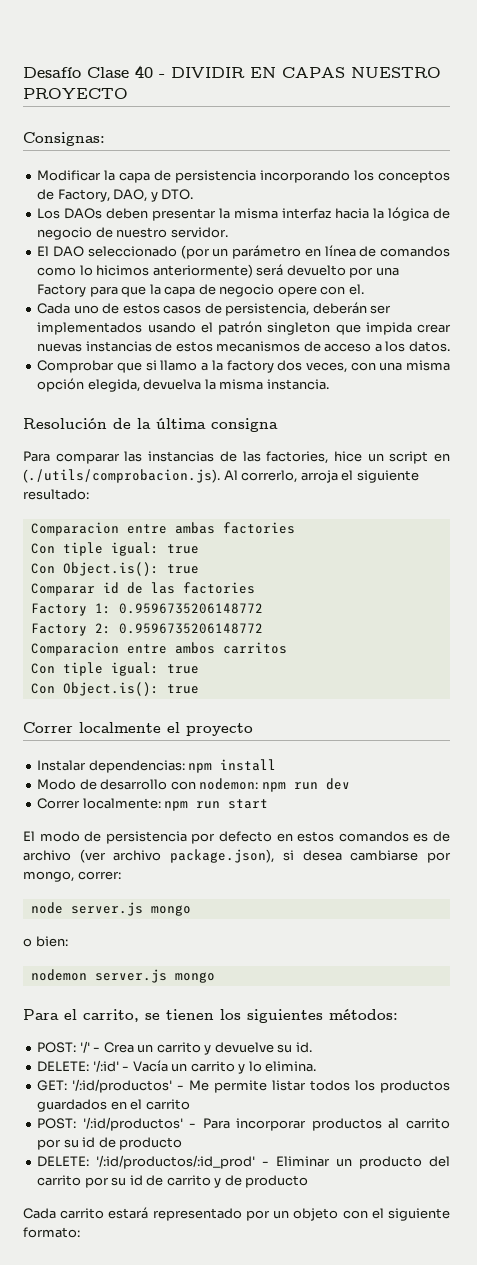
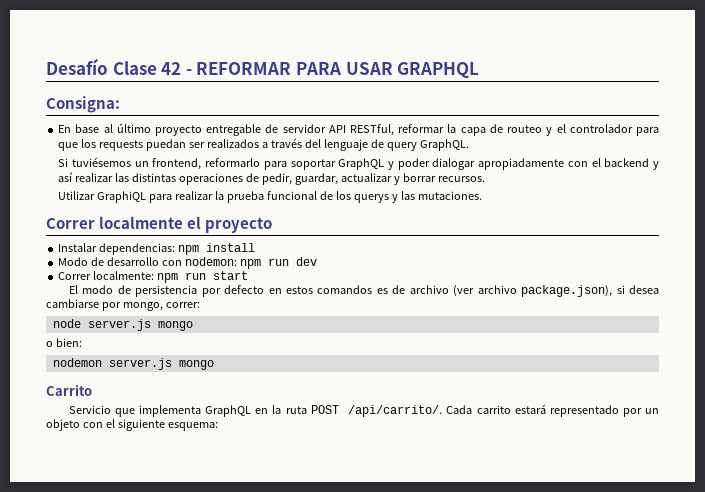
[135,65,441,78] [23,88,128,99] [23,132,105,146] [37,170,450,183] [37,189,194,202] [37,207,450,221] [37,227,228,240] [37,245,450,259] [37,264,399,278] [37,284,364,297] [37,302,392,316] [37,321,451,335] [37,341,450,352] [37,360,450,373] [37,378,329,392] [23,418,278,432] [23,451,450,464] [23,469,419,483] [23,489,89,500] [30,522,295,536] [30,542,199,556] [30,562,199,576] [30,582,255,596] [30,603,263,616] [30,623,263,636] [30,642,287,656] [30,662,199,676] [30,682,199,696] 40 - DIVIDIR EN CAPAS NUESTRO PROYECTO // Consignas: // Modificar la capa de persistencia incorporando los conceptos de Factory, DAO, y DTO. // Los DAOs deben presentar la misma interfaz hacia la lógica de negocio de nuestro servidor. // El DAO seleccionado (por un parámetro en línea de comandos como lo hicimos anteriormente) será devuelto por una Factory para que la capa de negocio opere con el. // Cada uno de estos casos de persistencia, deberán ser implementados usando el patrón singleton que impida crear nuevas instancias de estos mecanismos de acceso a los datos. // Comprobar que si llamo a la factory dos veces, con una misma opción elegida, devuelva la misma instancia. // Resolución de la última consigna // Para comparar las instancias de las factories, hice un script en (./utils/comprobacion.js). Al correrlo, arroja el siguiente resultado: // Comparacion entre ambas factories // Con tiple igual: true // Con Object.is(): true // Comparar id de las factories // Factory 1: 0.9596735206148772 // Factory 2: 0.9596735206148772 // Comparacion entre ambos carritos // Con tiple igual: true // Con Object.is(): true -> [161,62,480,79] [46,96,120,113] [58,123,659,136] [58,138,469,151] [58,157,660,170] [58,172,485,185] [58,191,482,203] 42 - REFORMAR PARA USAR GRAPHQL // Consigna: // En base al último proyecto entregable de servidor API RESTful, reformar la capa de routeo y el controlador para que los requests puedan ser realizados a través del lenguaje de query GraphQL. // Si tuviésemos un frontend, reformarlo para soportar GraphQL y poder dialogar apropiadamente con el backend y así realizar las distintas operaciones de pedir, guardar, actualizar y borrar recursos. // Utilizar GraphiQL para realizar la prueba funcional de los querys y las mutaciones.
[23,1009,398,1023] [37,1041,312,1055] [37,1060,317,1074] [37,1079,450,1093] [37,1099,190,1112] [37,1117,450,1131] [37,1137,183,1150] [37,1155,450,1169] [37,1175,309,1188] Para el carrito, se tienen los siguientes métodos: // POST: '/' - Crea un carrito y devuelve su id. // DELETE: '/:id' - Vacía un carrito y lo elimina. // GET: '/:id/productos' - Me permite listar todos los productos guardados en el carrito // POST: '/:id/productos' - Para incorporar productos al carrito por su id de producto // DELETE: '/:id/productos/:id_prod' - Eliminar un producto del carrito por su id de carrito y de producto // -> [46,384,92,396] [68,405,443,417] Carrito // Servicio que implementa GraphQL en la ruta POST /api/carrito/.
[23,1227,80,1238] formato: -> [167,422,218,431] esquema:

